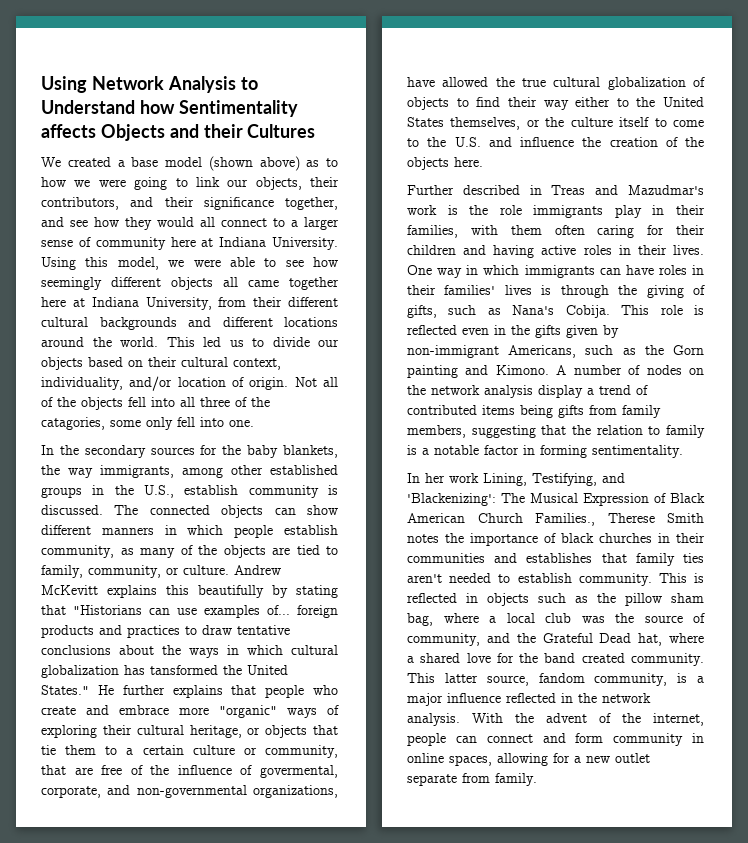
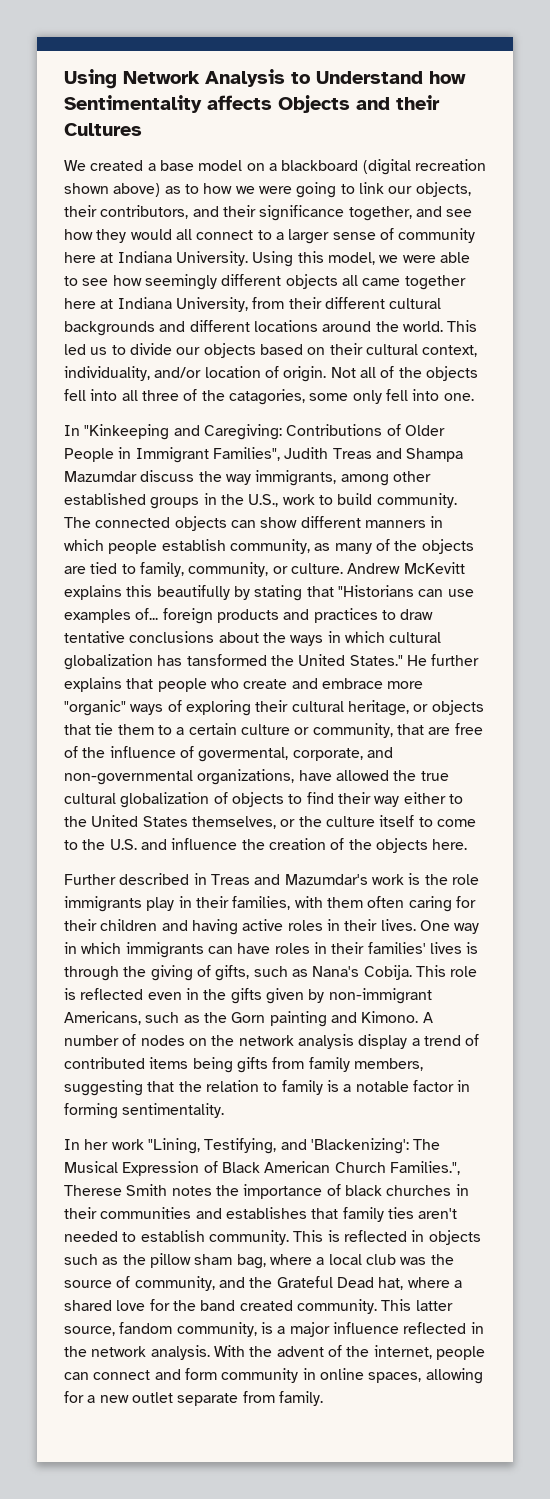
[208,156,253,171] (shown -> [246,159,486,175] [64,183,109,194] on a blackboard (digital recreation shown
[59,445,338,458] the secondary sources for the baby blankets, -> [84,424,445,440] [64,447,464,463] [64,470,195,482] "Kinkeeping and Caregiving: Contributions of Older People in Immigrant Families", Judith Treas and Shampa Mazumdar discuss
[184,485,338,498] [41,505,103,515] establish community is discussed. -> [282,493,457,508] work to build community.
[628,185,704,195] Mazudmar's -> [284,874,368,885] Mazumdar's
[483,473,527,486] Lining, -> [147,1138,200,1154] "Lining,
[535,513,595,526] Families., -> [389,1161,460,1175] Families.",

